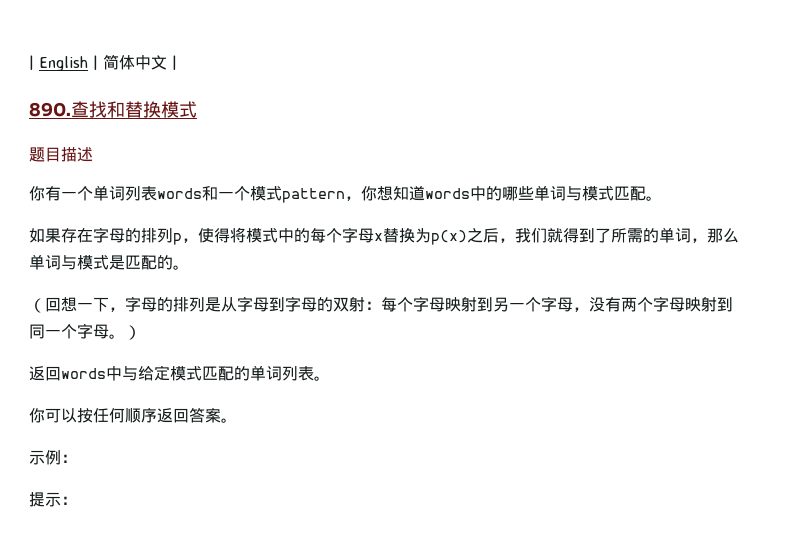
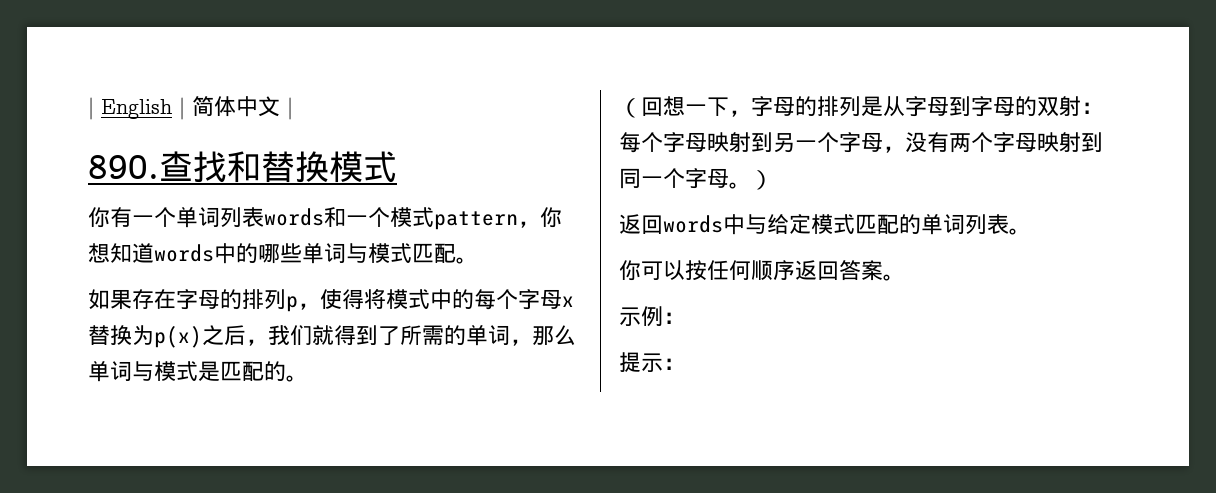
[29,147,93,162] // 题目描述 -> (397, 167) none

